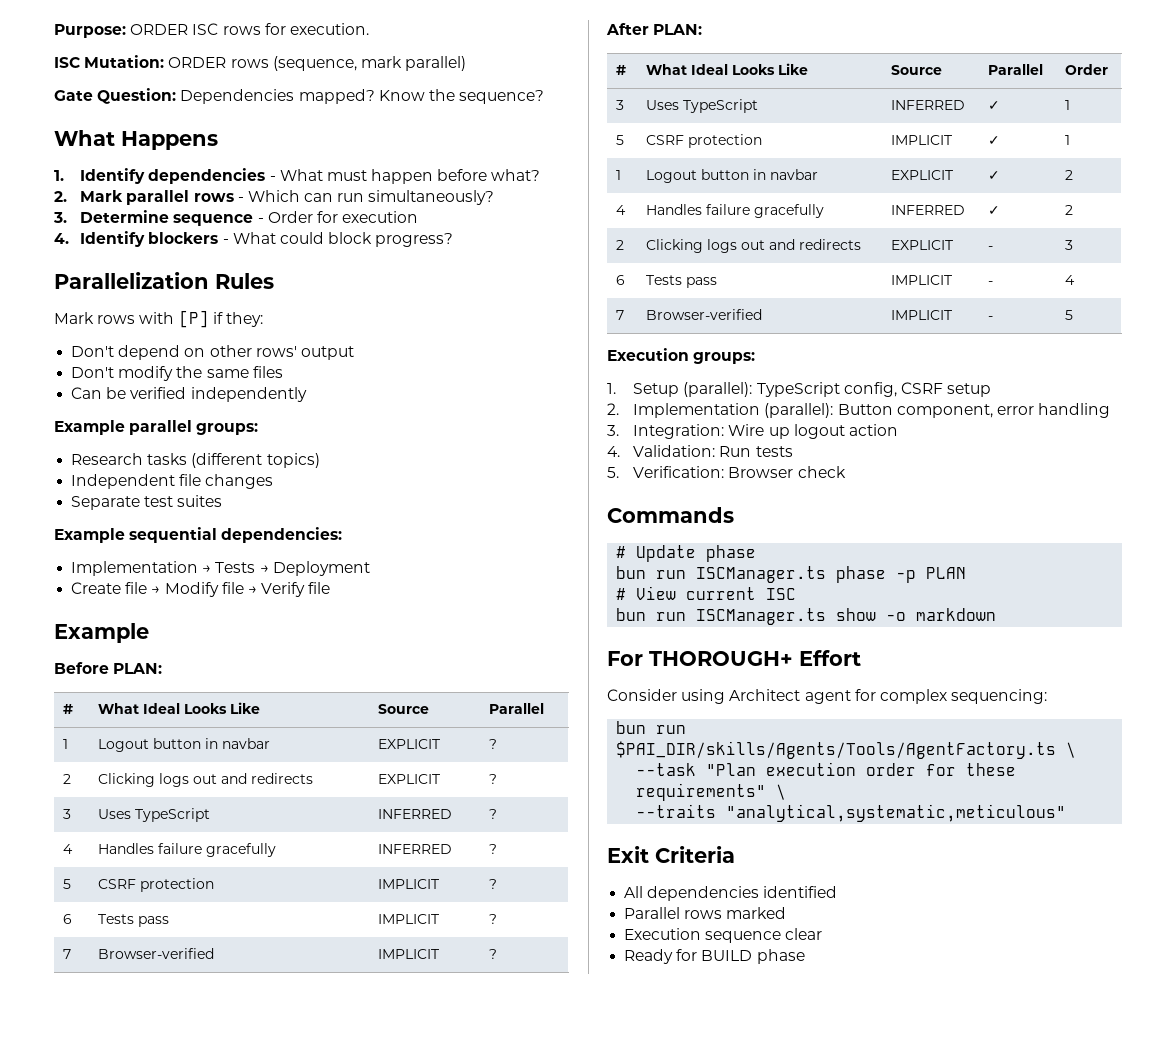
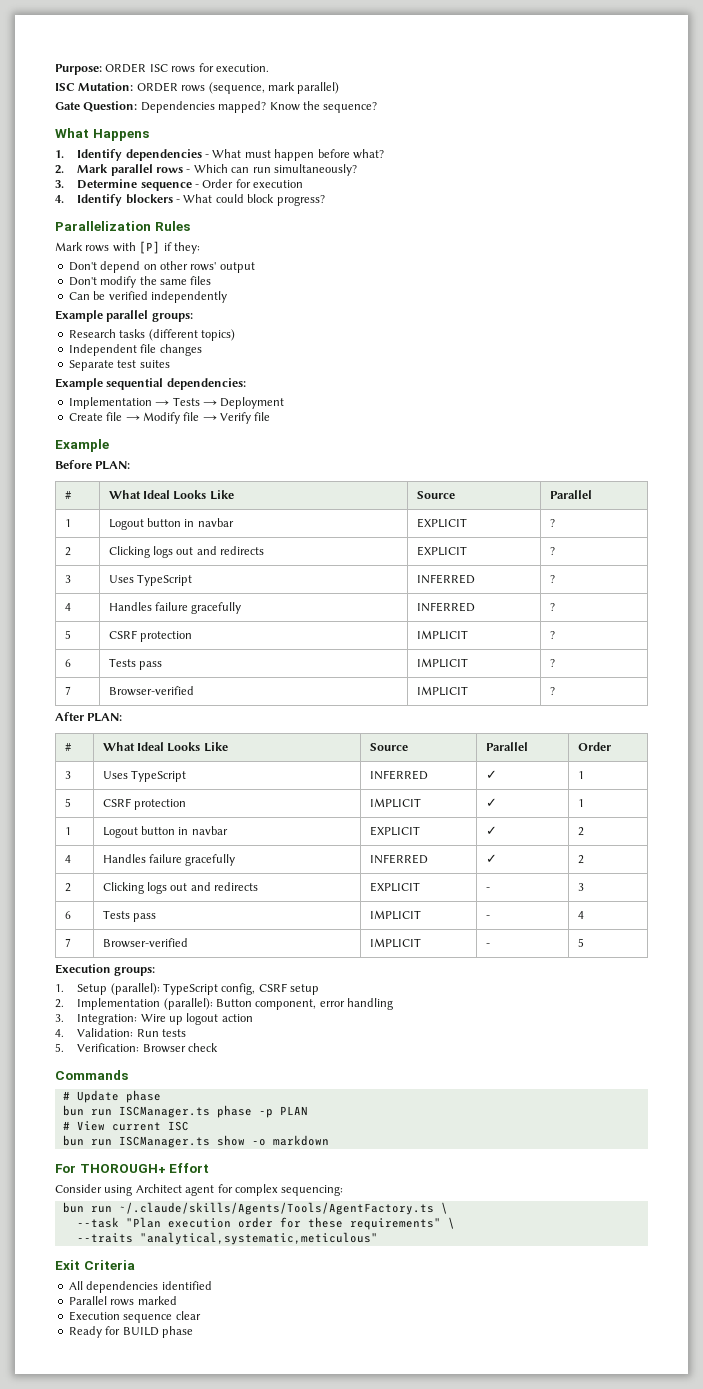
[616,741,1057,759] $PAI_DIR/skills/Agents/Tools/AgentFactory.ts -> [118,1202,434,1215] ~/.claude/skills/Agents/Tools/AgentFactory.ts

